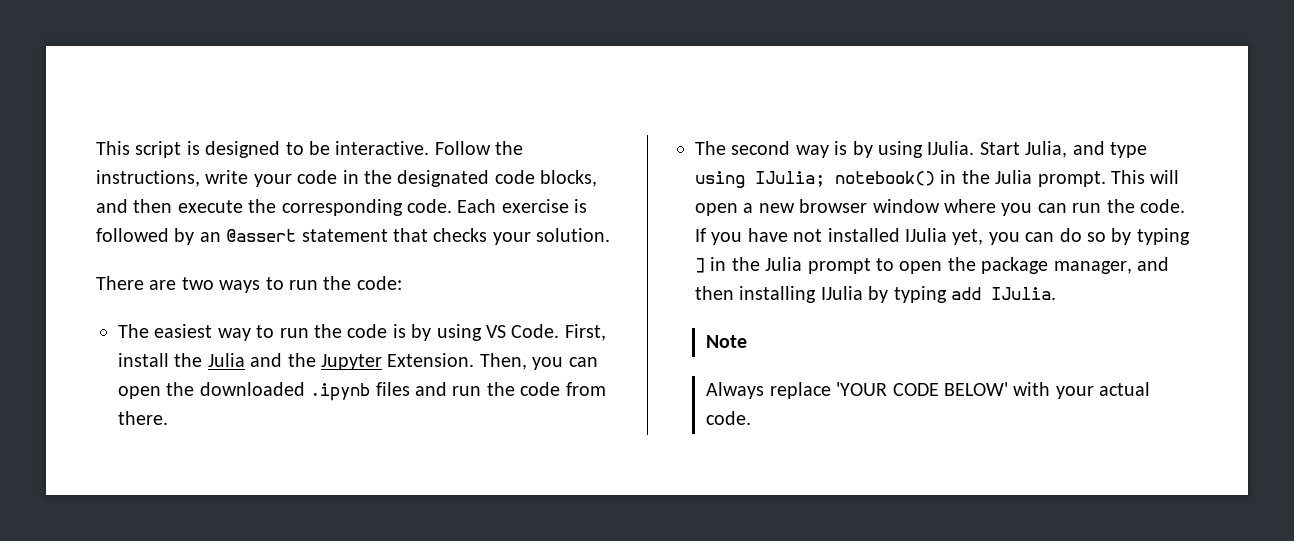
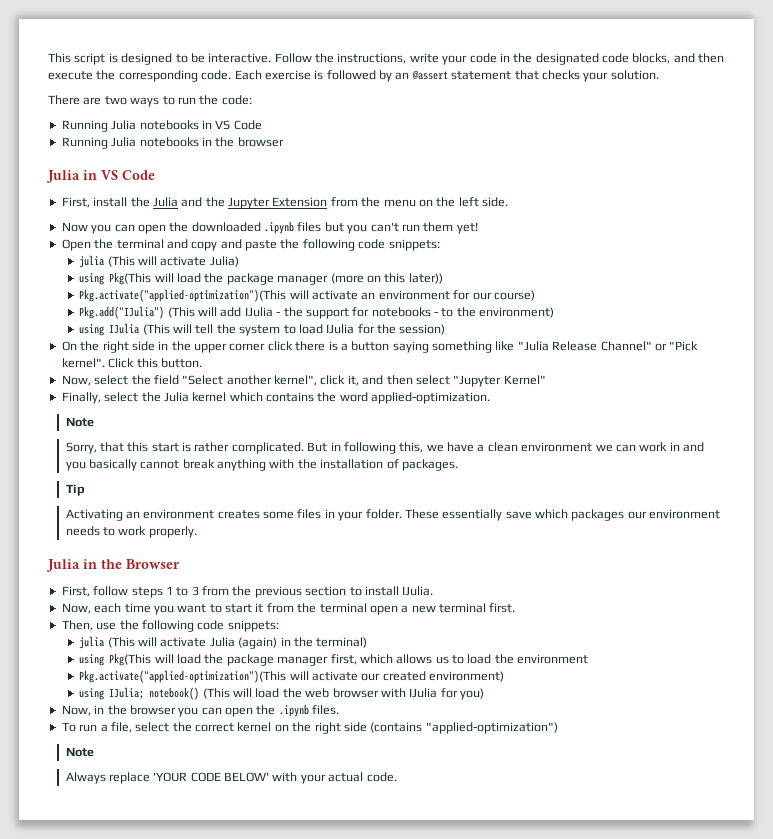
[118,324,560,341] The easiest way to run the code is by using VS Code. -> [61,120,262,132] [61,137,284,149] [46,170,155,183] Running Julia notebooks in VS Code // Running Julia notebooks in the browser // Julia in VS Code //
[387,353,527,370] Extension. Then, -> [272,197,508,207] [61,222,88,232] Extension from the menu on the left side. // Now
[415,382,606,396] [118,411,168,425] [695,141,1147,158] [695,170,1180,188] [695,199,1185,216] [695,228,1190,245] [695,257,1169,274] [695,286,1056,303] and run the code from there. // The second way is by using IJulia. Start Julia, and type using IJulia; notebook() in the Julia prompt. This will open a new browser window where you can run the code. If you have not installed IJulia yet, you can do so by typing ] in the Julia prompt to open the package manager, and then installing IJulia by typing add IJulia. -> [324,222,479,234] [61,239,440,251] [79,255,239,268] [79,272,443,285] [79,289,535,302] [79,306,555,319] [79,323,446,336] [61,341,699,353] [61,358,202,368] [61,375,546,387] [61,392,491,404] [65,417,94,427] [65,442,705,454] [65,459,458,471] [65,484,85,496] [65,509,721,521] [65,526,197,538] [46,559,180,572] [61,586,434,598] [61,603,516,615] [61,620,279,632] [79,636,368,649] [79,653,589,666] [79,670,505,683] [79,687,485,700] [61,704,340,717] [61,722,558,734] but you can't run them yet! // Open the terminal and copy and paste the following code snippets: // julia (This will activate Julia) // using Pkg(This will load the package manager (more on this later)) // Pkg.activate("applied-optimization")(This will activate an environment for our course) // Pkg.add("IJulia") (This will add IJulia - the support for notebooks - to the environment) // using IJulia (This will tell the system to load IJulia for the session) // On the right side in the upper corner click there is a button saying something like "Julia Release Channel" or "Pick kernel". Click this button. // Now, select the field "Select another kernel", click it, and then select "Jupyter Kernel" // Finally, select the Julia kernel which contains the word applied-optimization. // Note // Sorry, that this start is rather complicated. But in following this, we have a clean environment we can work in and you basically cannot break anything with the installation of packages. // Tip // Activating an environment creates some files in your folder. These essentially save which packages our environment needs to work properly. // Julia in the Browser // First, follow steps 1 to 3 from the previous section to install IJulia. // Now, each time you want to start it from the terminal open a new terminal first. // Then, use the following code snippets: // julia (This will activate Julia (again) in the terminal) // using Pkg(This will load the package manager first, which allows us to load the environment // Pkg.activate("applied-optimization")(This will activate our created environment) // using IJulia; notebook() (This will load the web browser with IJulia for you) // Now, in the browser you can open the .ipynb files. // To run a file, select the correct kernel on the right side (contains "applied-optimization")

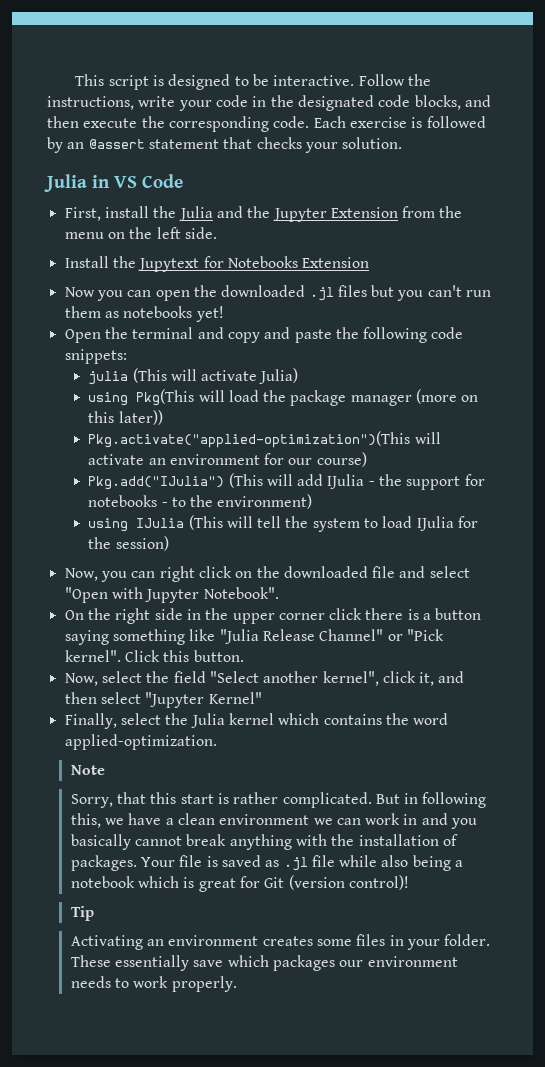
[48,95,252,107] [61,120,262,132] [61,137,284,149] // There are two ways to run the code: // Running Julia notebooks in VS Code // Running Julia notebooks in the browser -> (403, 143) none
(508, 202) none -> [64,256,370,272] // Install the Jupytext for Notebooks Extension
[264,221,294,234] .ipynb -> [309,287,334,301] .jl
(454, 227) none -> [104,306,193,318] as notebooks
(446, 329) none -> [64,566,470,582] [64,587,279,603] // Now, you can right click on the downloaded file and select "Open with Jupyter Notebook".
(458, 465) none -> [140,855,464,871] [70,875,409,892] Your file is saved as .jl file while also being a notebook which is great for Git (version control)!
[46,559,180,572] [61,586,434,598] [61,603,516,615] [61,620,279,632] [79,636,368,649] [79,653,589,666] [79,670,505,683] [79,687,485,700] [61,704,340,717] [61,722,558,734] [65,747,94,757] [65,772,397,784] // Julia in the Browser // First, follow steps 1 to 3 from the previous section to install IJulia. // Now, each time you want to start it from the terminal open a new terminal first. // Then, use the following code snippets: // julia (This will activate Julia (again) in the terminal) // using Pkg(This will load the package manager first, which allows us to load the environment // Pkg.activate("applied-optimization")(This will activate our created environment) // using IJulia; notebook() (This will load the web browser with IJulia for you) // Now, in the browser you can open the .ipynb files. // To run a file, select the correct kernel on the right side (contains "applied-optimization") // Note // Always replace 'YOUR CODE BELOW' with your actual code. -> (237, 984) none

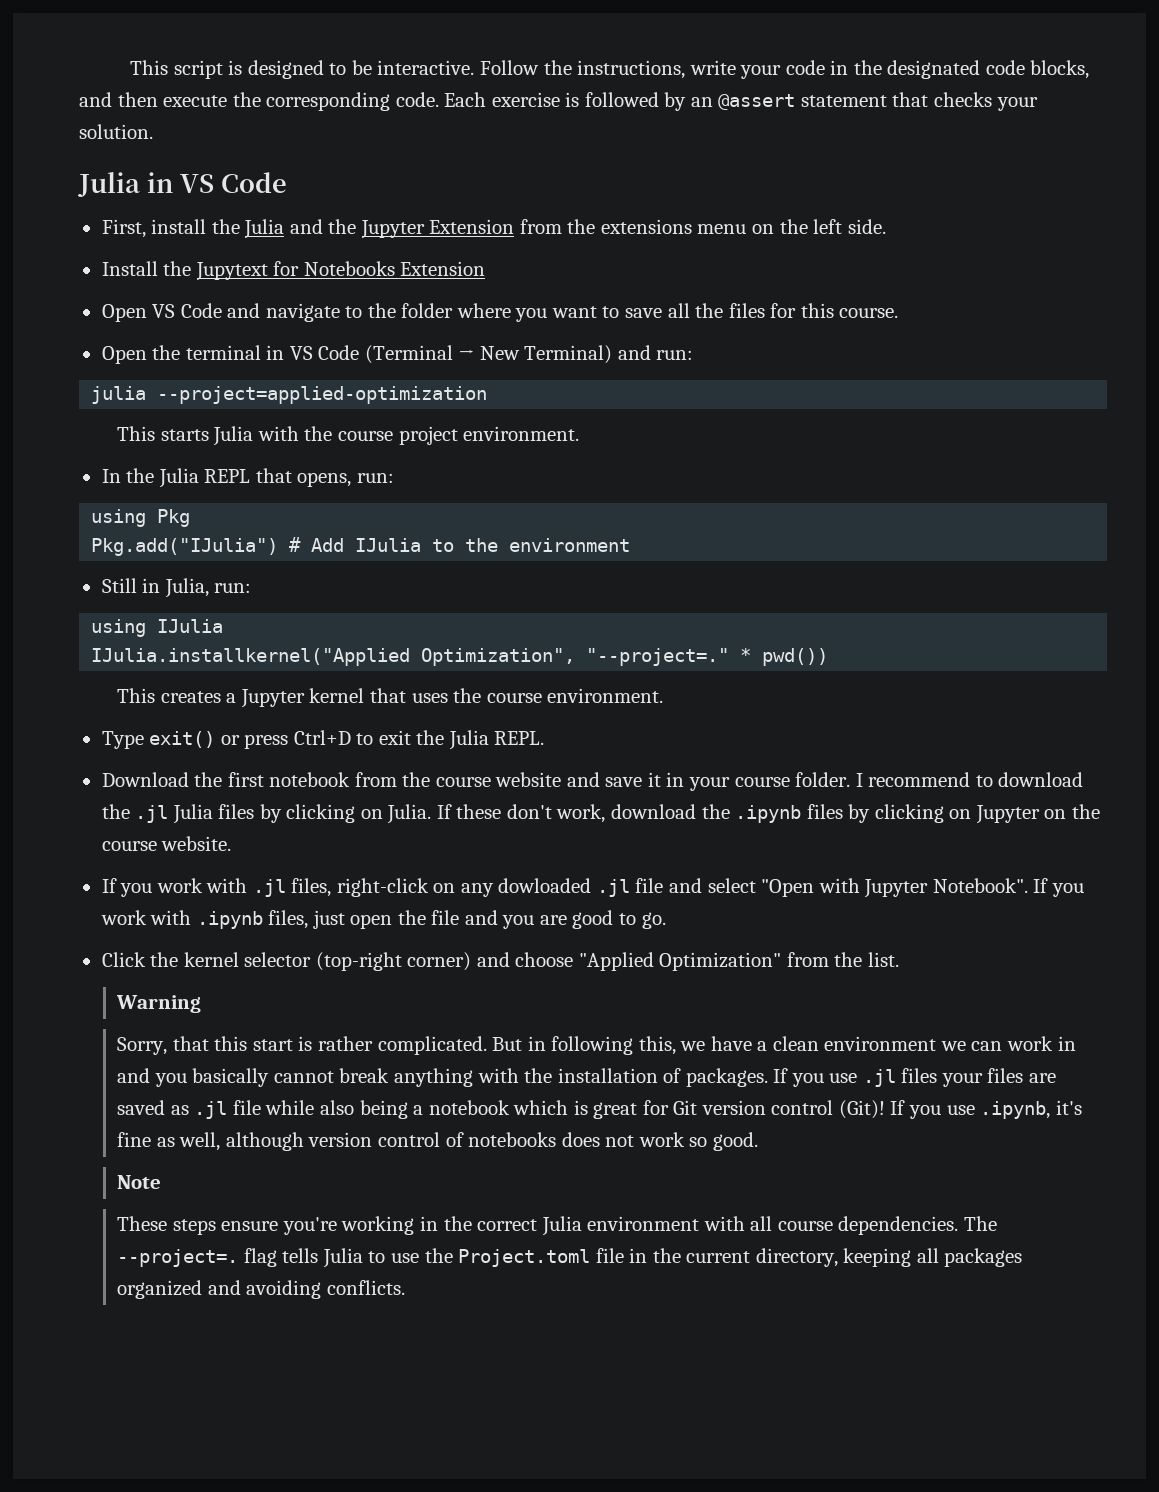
(463, 212) none -> [600,219,692,234] extensions
[64,285,492,301] [64,306,224,322] [64,327,464,343] [64,349,127,364] [88,368,299,385] [88,389,479,406] [88,410,163,425] [88,431,441,448] [88,452,367,467] [88,473,485,490] [88,494,313,509] [88,515,479,532] [88,536,169,551] [64,566,368,582] Now you can open the downloaded .jl files but you can't run them as notebooks yet! // Open the terminal and copy and paste the following code snippets: // julia (This will activate Julia) // using Pkg(This will load the package manager (more on this later)) // Pkg.activate("applied-optimization")(This will activate an environment for our course) // Pkg.add("IJulia") (This will add IJulia - the support for notebooks - to the environment) // using IJulia (This will tell the system to load IJulia for the session) // Now, you can right click on the downloaded -> [101,303,899,322] [101,345,694,364] [91,386,488,404] [117,426,580,446] [101,468,394,488] [91,509,191,527] [91,537,631,556] [101,578,252,598] [91,619,224,637] [91,648,829,666] [117,688,664,708] [101,730,545,750] [101,772,1084,791] [101,804,1100,824] [101,836,232,851] [101,878,630,897] Open VS Code and navigate to the folder where you want to save all the files for this course. // Open the terminal in VS Code (Terminal → New Terminal) and run: // julia --project=applied-optimization // This starts Julia with the course project environment. // In the Julia REPL that opens, run: // using Pkg // Pkg.add("IJulia") # Add IJulia to the environment // Still in Julia, run: // using IJulia // IJulia.installkernel("Applied Optimization", "--project=." * pwd()) // This creates a Jupyter kernel that uses the course environment. // Type exit() or press Ctrl+D to exit the Julia REPL. // Download the first notebook from the course website and save it in your course folder. I recommend to download the .jl Julia files by clicking on Julia. If these don't work, download the .ipynb files by clicking on Jupyter on the course website. // If you work with .jl files, right-click on any dowloaded .jl
[64,608,482,624] [64,629,444,645] [64,650,244,662] [64,671,465,686] [64,692,262,708] [64,713,449,729] [64,734,217,750] [70,765,105,775] // On the right side in the upper corner click there is a button saying something like "Julia Release Channel" or "Pick kernel". Click this button. // Now, select the field "Select another kernel", click it, and then select "Jupyter Kernel" // Finally, select the Julia kernel which contains the word applied-optimization. // Note -> [1033,878,1084,897] [100,910,666,929] [101,952,899,971] [116,995,202,1013] If you work with .ipynb files, just open the file and you are good to go. // Click the kernel selector (top-right corner) and choose "Applied Optimization" from the list. // Warning
[140,855,218,867] Your file is -> [773,1068,1056,1087] If you use .jl files your files are
[288,875,409,890] [70,906,94,921] [70,934,491,950] [70,955,458,971] [70,976,237,992] (version control)! // Tip // Activating an environment creates some files in your folder. These essentially save which packages our environment needs to work properly. -> [701,1100,1082,1119] [117,1132,758,1151] [117,1175,162,1189] [117,1216,997,1236] [117,1248,1023,1268] [117,1280,405,1299] version control (Git)! If you use .ipynb, it's fine as well, although version control of notebooks does not work so good. // Note // These steps ensure you're working in the correct Julia environment with all course dependencies. The --project=. flag tells Julia to use the Project.toml file in the current directory, keeping all packages organized and avoiding conflicts.

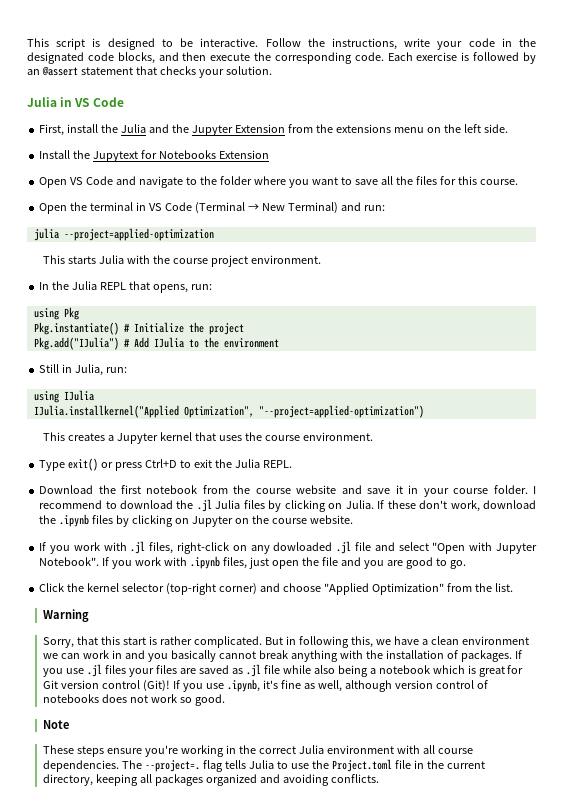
(191, 518) none -> [33,322,244,335] // Pkg.instantiate() # Initialize the project
[586,648,829,666] "--project=." * pwd()) -> [258,405,424,418] "--project=applied-optimization")

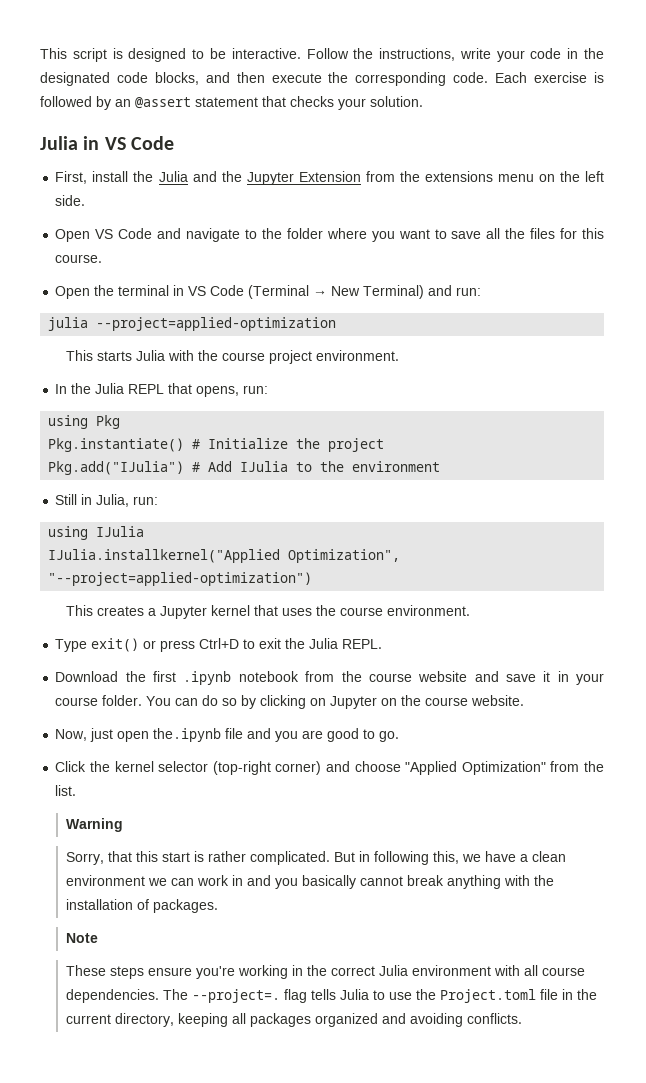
[39,150,269,162] // Install the Jupytext for Notebooks Extension -> (86, 200) none
(142, 489) none -> [183,671,232,685] .ipynb
[532,486,536,494] [39,499,536,512] [39,514,114,527] I recommend to download the .jl Julia files by clicking on Julia. If these don't work, download the .ipynb files -> [146,695,238,706] You can do so
[39,541,537,554] [39,556,247,569] If you work with .jl files, right-click on any dowloaded .jl file and select "Open with Jupyter Notebook". If you work with .ipynb files, -> [55,729,88,741] Now,
[301,557,319,566] the -> [153,728,222,742] the.ipynb
[514,650,522,659] [43,664,524,677] [43,679,488,692] [43,694,225,706] If you use .jl files your files are saved as .jl file while also being a notebook which is great for Git version control (Git)! If you use .ipynb, it's fine as well, although version control of notebooks does not work so good. -> (218, 906) none

